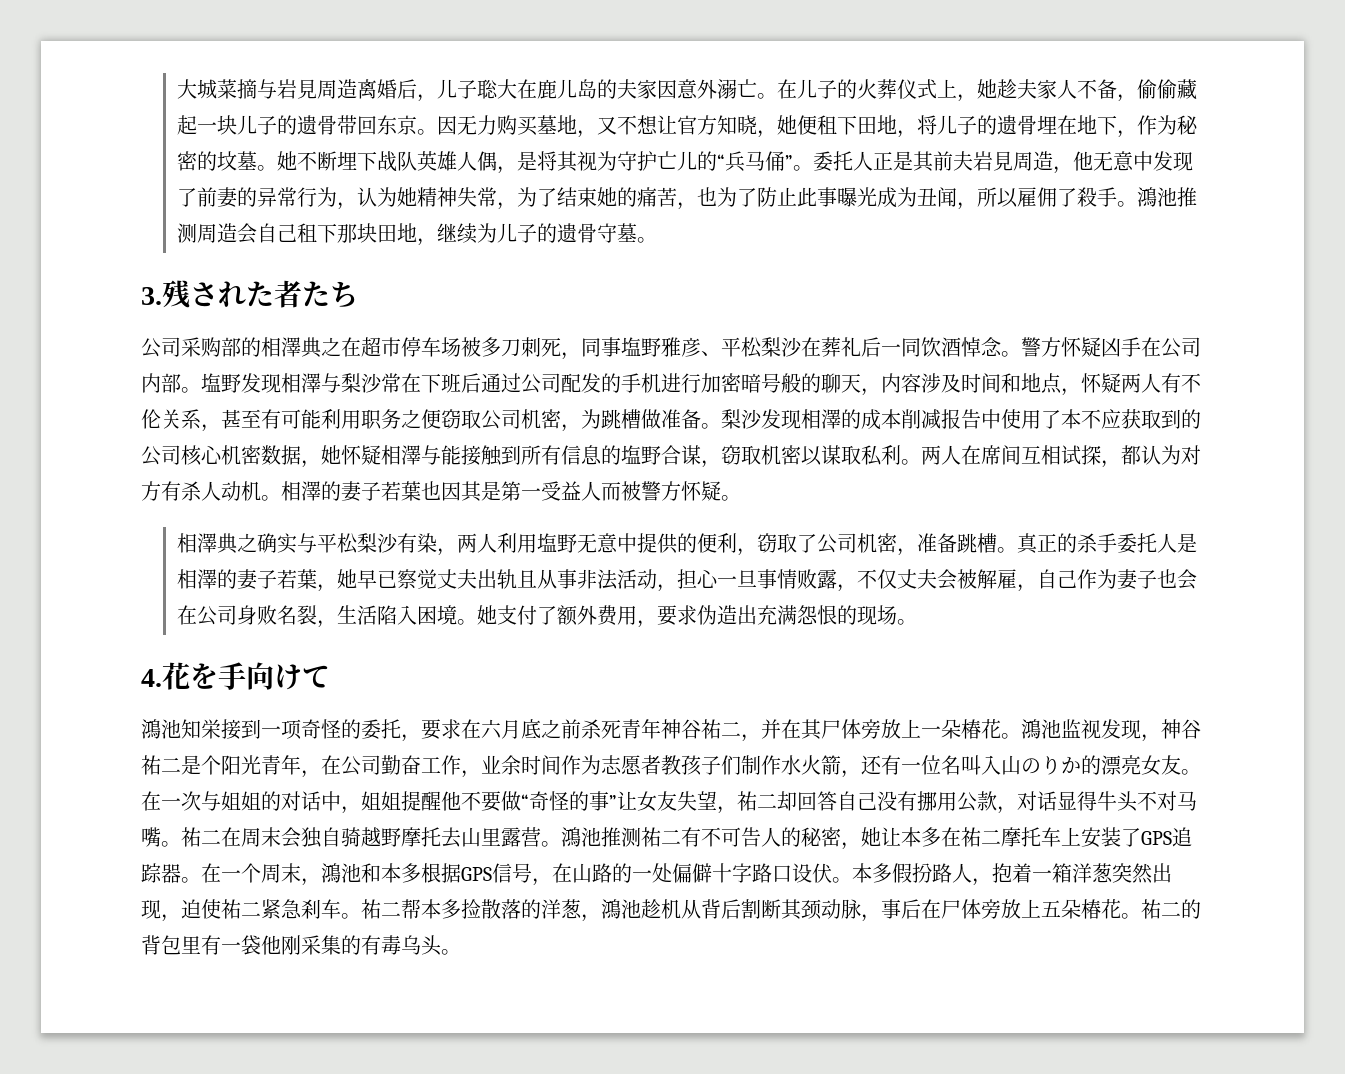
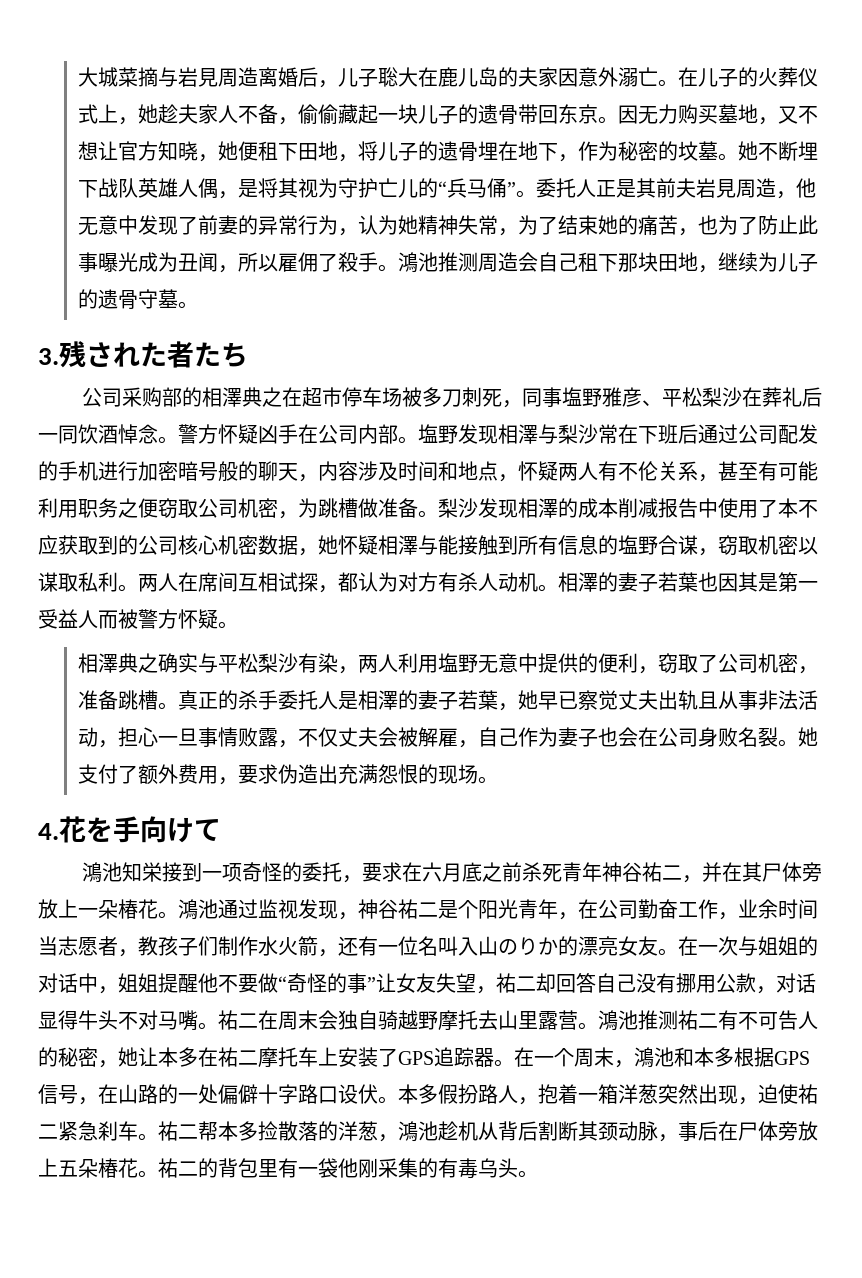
[316,605,457,628] ，生活陷入困境 -> (778, 737) none
(1061, 729) none -> [218,899,258,919] 通过
[561,755,661,775] 作为志愿者 -> [38,936,138,957] 当志愿者，

